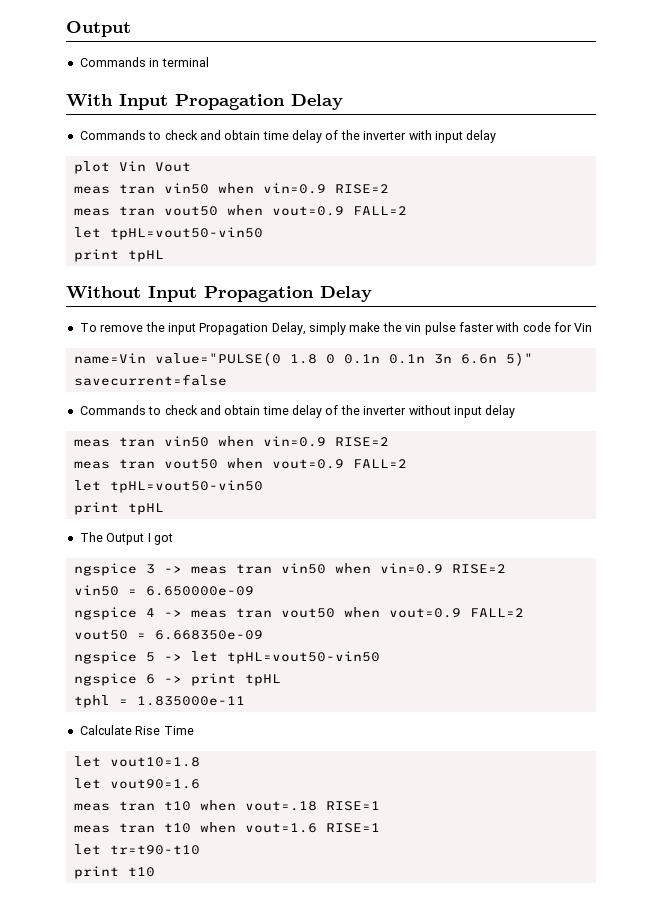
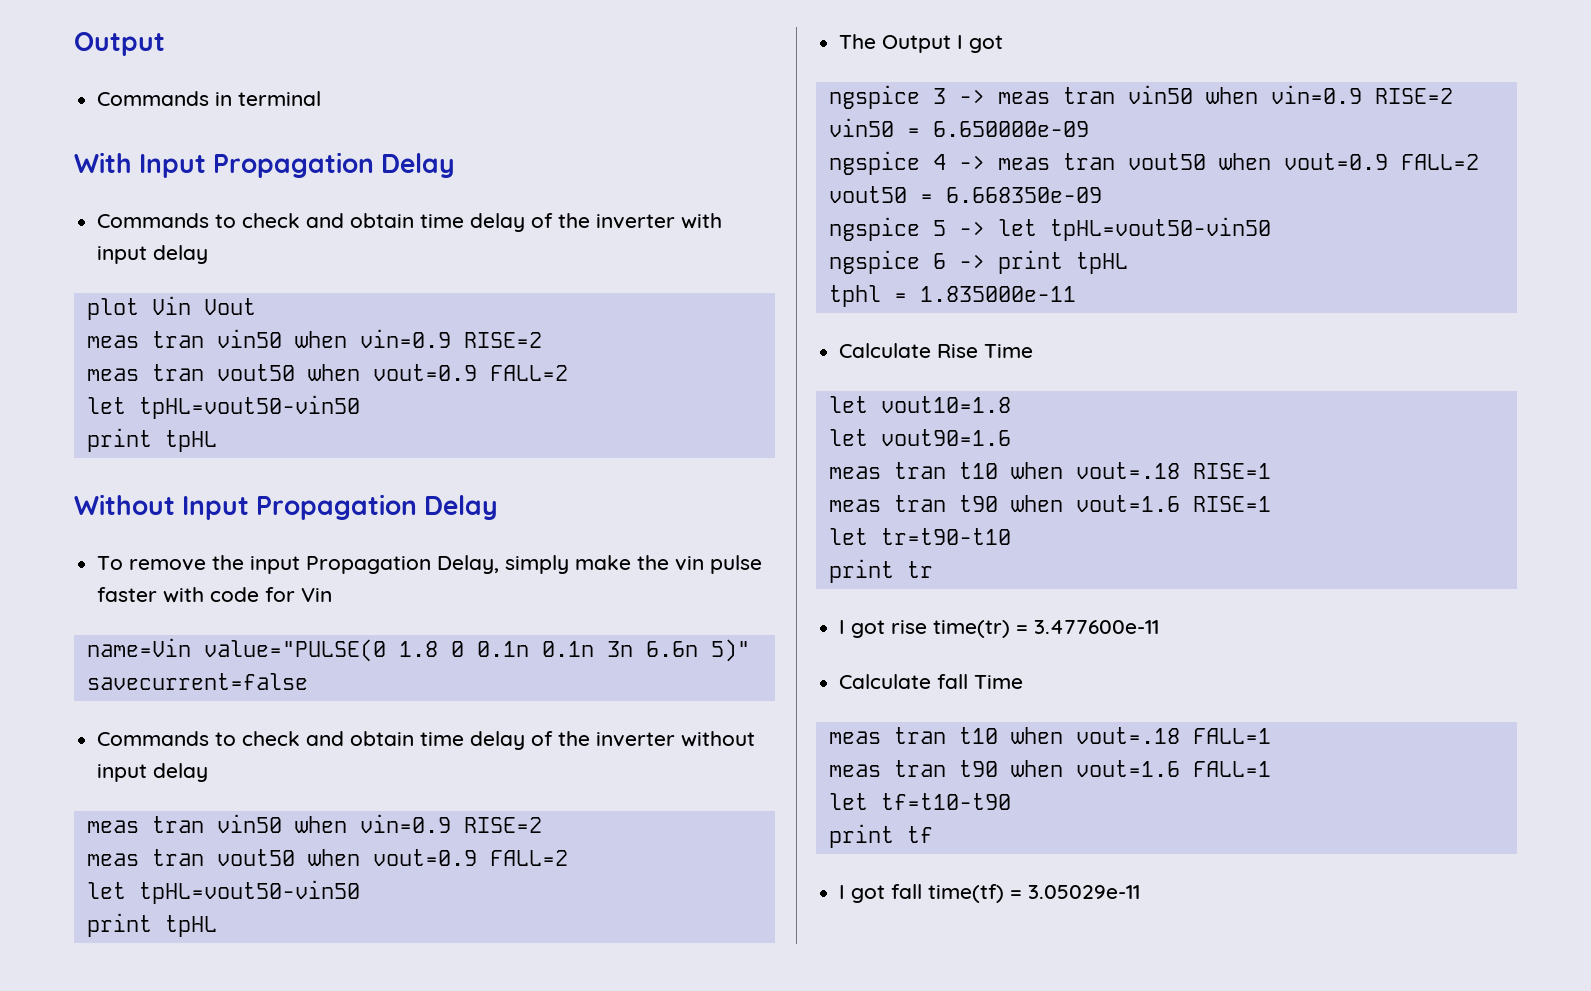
[163,823,191,833] t10 -> [958,495,998,512] t90
[127,867,155,877] t10 -> [906,561,933,578] [839,620,1160,638] [839,674,1024,689] [828,727,1271,744] [828,760,1271,777] [828,793,1011,810] [828,824,933,848] [839,884,1141,903] tr // I got rise time(tr) = 3.477600e-11 // Calculate fall Time // meas tran t10 when vout=.18 FALL=1 // meas tran t90 when vout=1.6 FALL=1 // let tf=t10-t90 // print tf // I got fall time(tf) = 3.05029e-11

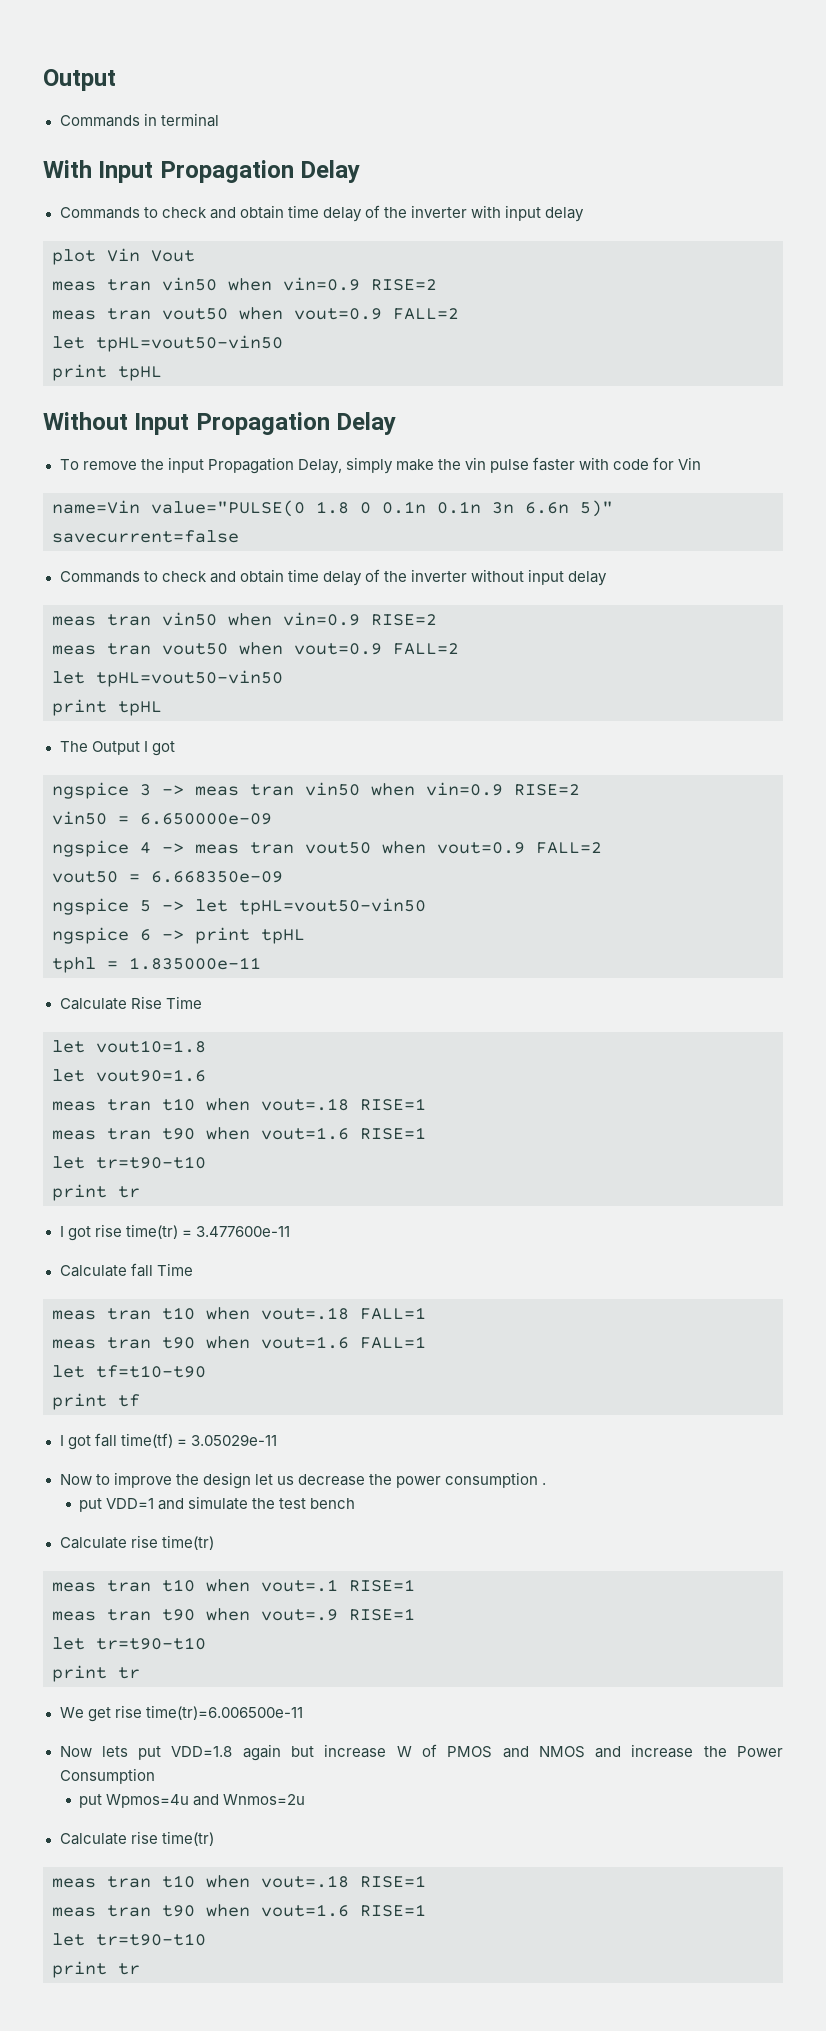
(1141, 892) none -> [59,1472,547,1489] [79,1496,356,1512] [59,1535,214,1550] [52,1579,415,1592] [52,1608,415,1621] [52,1637,206,1650] [52,1665,140,1682] [59,1705,303,1722] [59,1744,783,1761] [59,1768,155,1784] [79,1794,306,1808] [59,1831,214,1846] [52,1875,426,1888] [52,1904,426,1917] [52,1933,206,1946] [52,1961,140,1978] // Now to improve the design let us decrease the power consumption . // put VDD=1 and simulate the test bench // Calculate rise time(tr) // meas tran t10 when vout=.1 RISE=1 // meas tran t90 when vout=.9 RISE=1 // let tr=t90-t10 // print tr // We get rise time(tr)=6.006500e-11 // Now lets put VDD=1.8 again but increase W of PMOS and NMOS and increase the Power Consumption // put Wpmos=4u and Wnmos=2u // Calculate rise time(tr) // meas tran t10 when vout=.18 RISE=1 // meas tran t90 when vout=1.6 RISE=1 // let tr=t90-t10 // print tr

